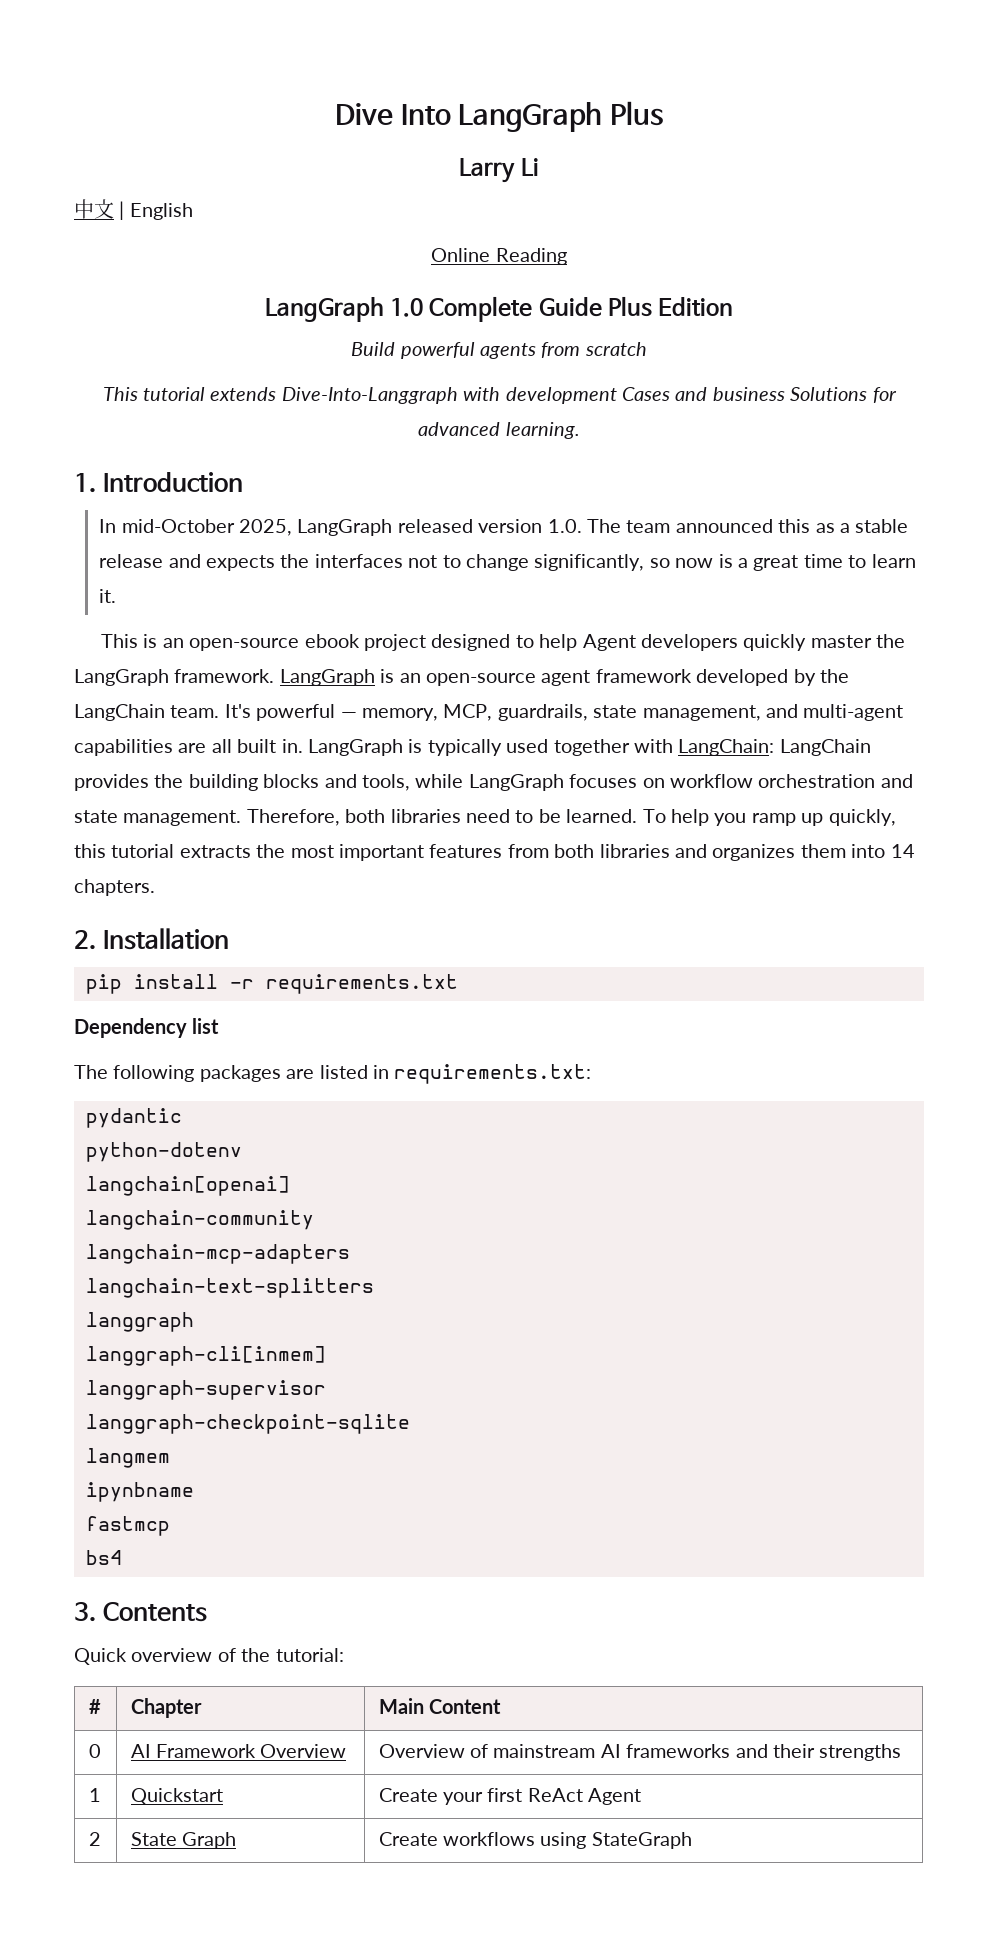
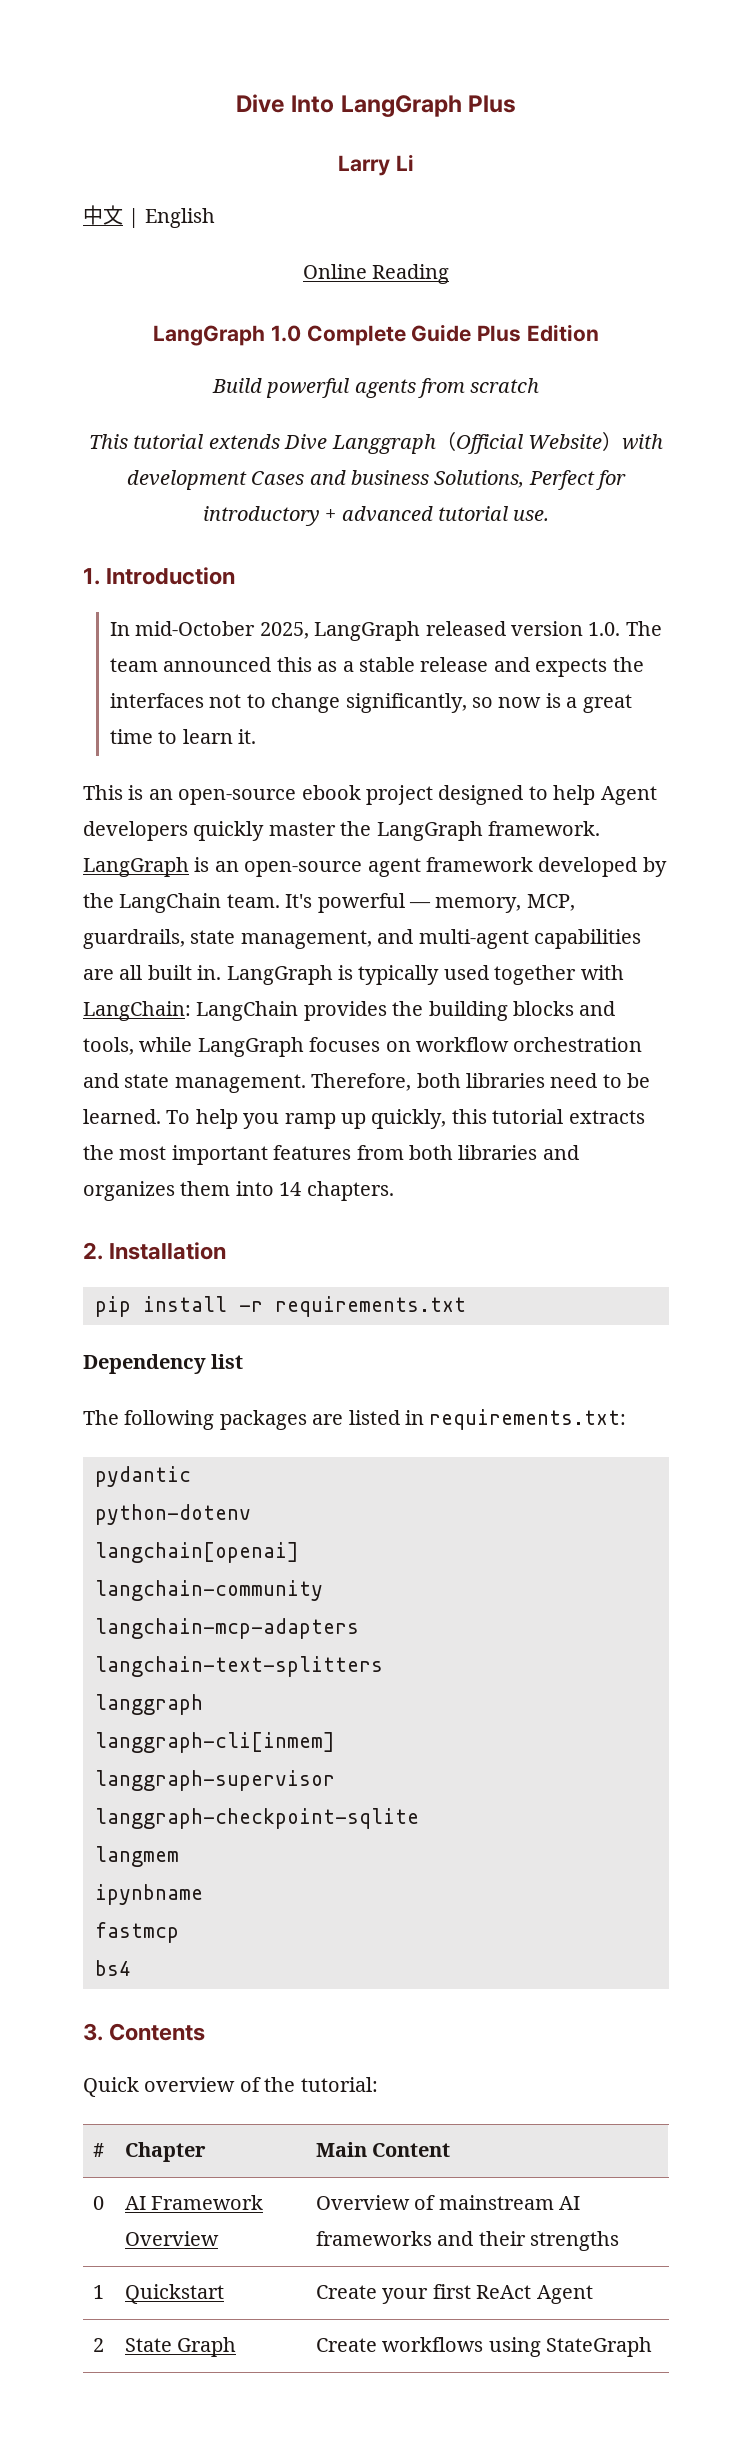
[281,387,458,404] Dive-Into-Langgraph -> [284,431,622,454] Dive Langgraph（Official Website）
[790,387,897,403] [418,422,580,439] Solutions for advanced learning. -> [434,470,627,490] [202,506,550,526] Solutions, Perfect for introductory + advanced tutorial use.

